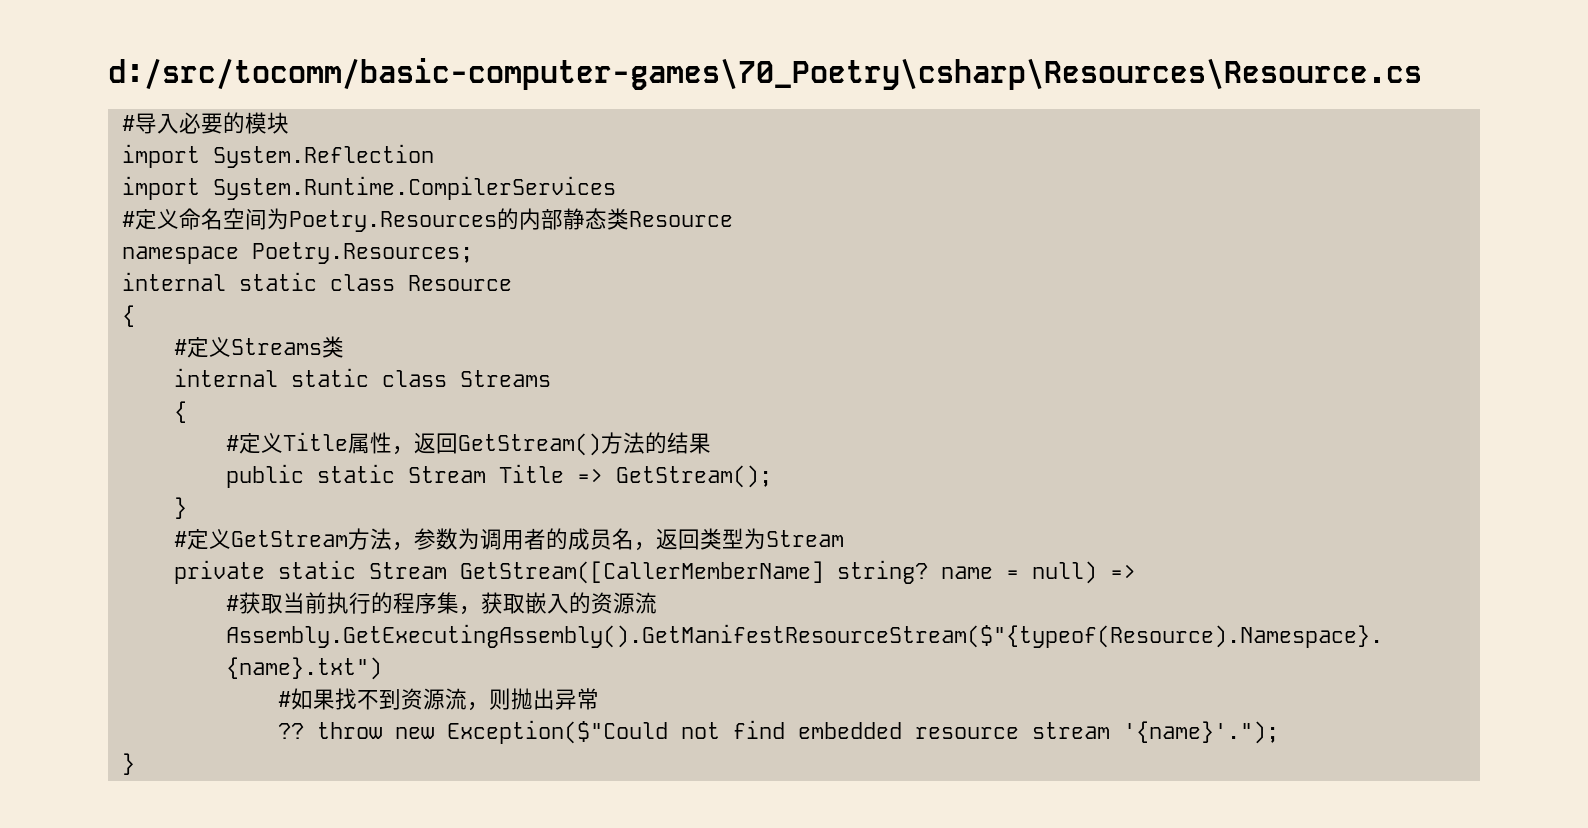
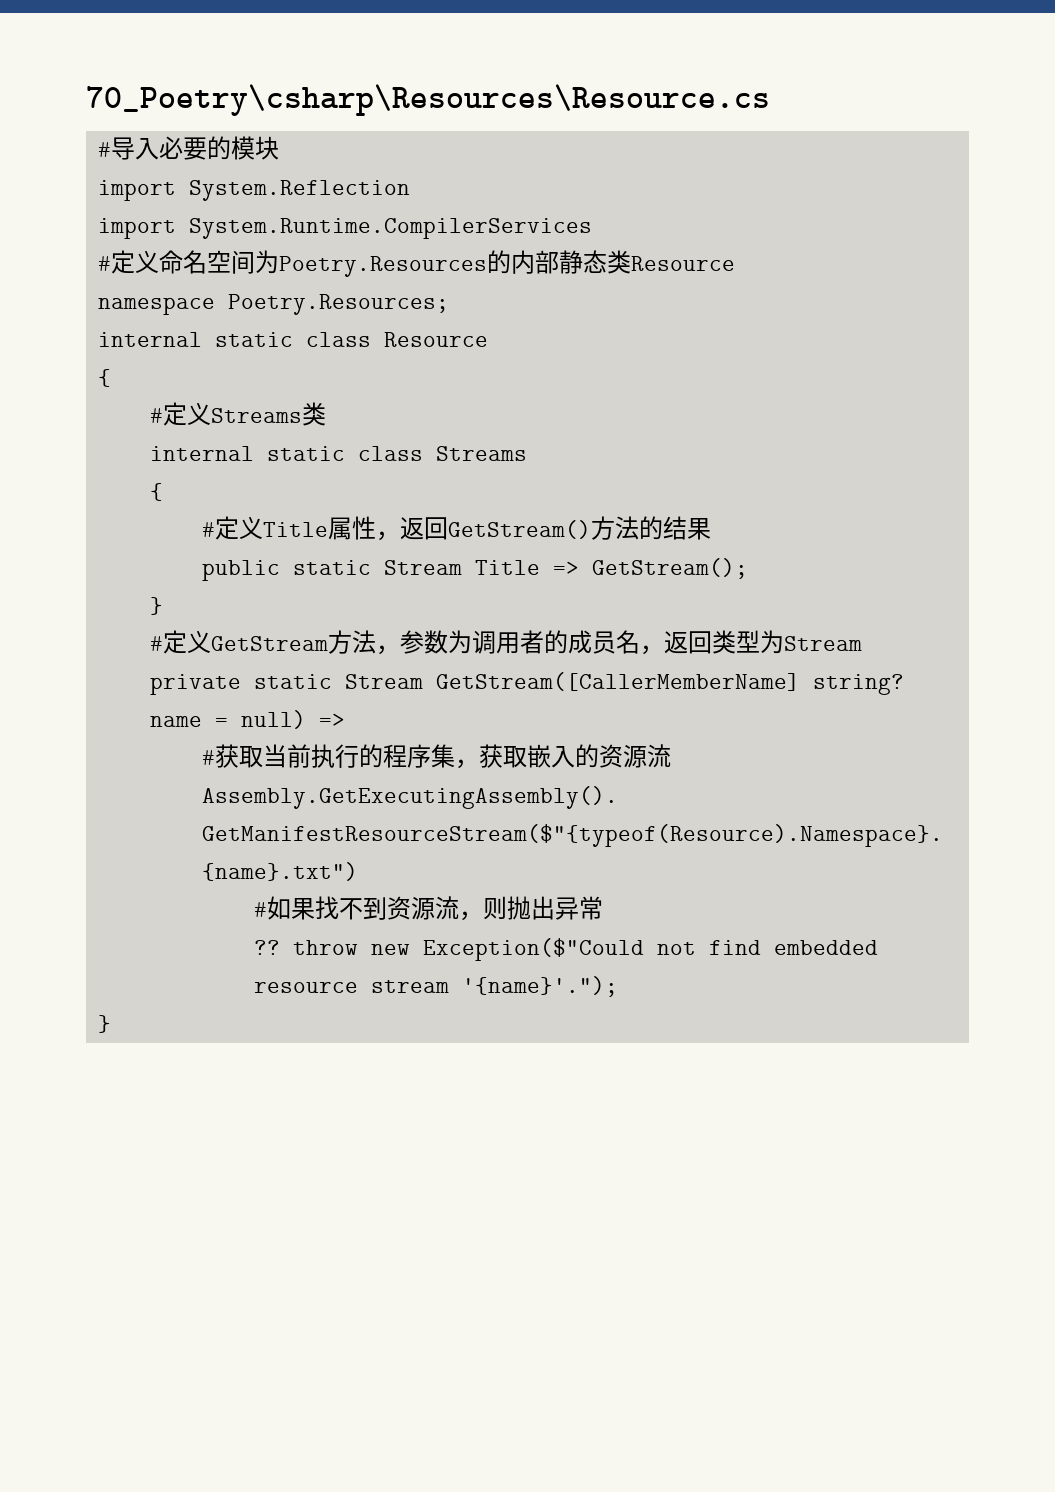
[108,58,1422,90] d:/src/tocomm/basic-computer-games\70_Poetry\csharp\Resources\Resource.cs -> [86,84,770,116] 70_Poetry\csharp\Resources\Resource.cs

